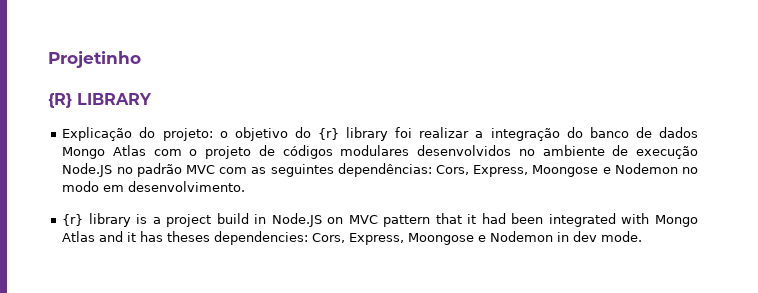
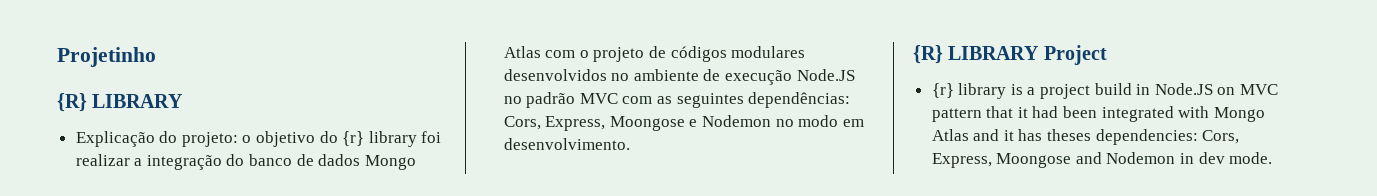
(246, 186) none -> [913,45,1107,65] // {R} LIBRARY Project
[478,235,487,242] e -> [1075,152,1102,164] and

